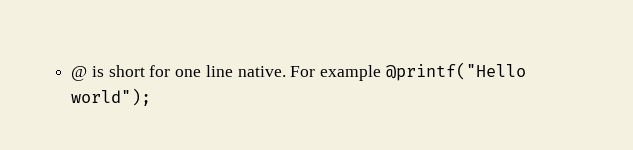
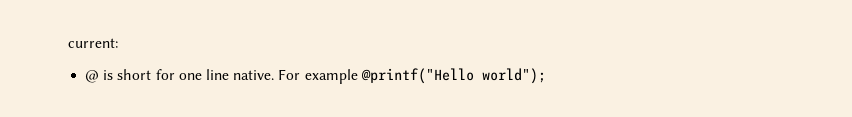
(71, 73) none -> [68,38,118,48] current: //

